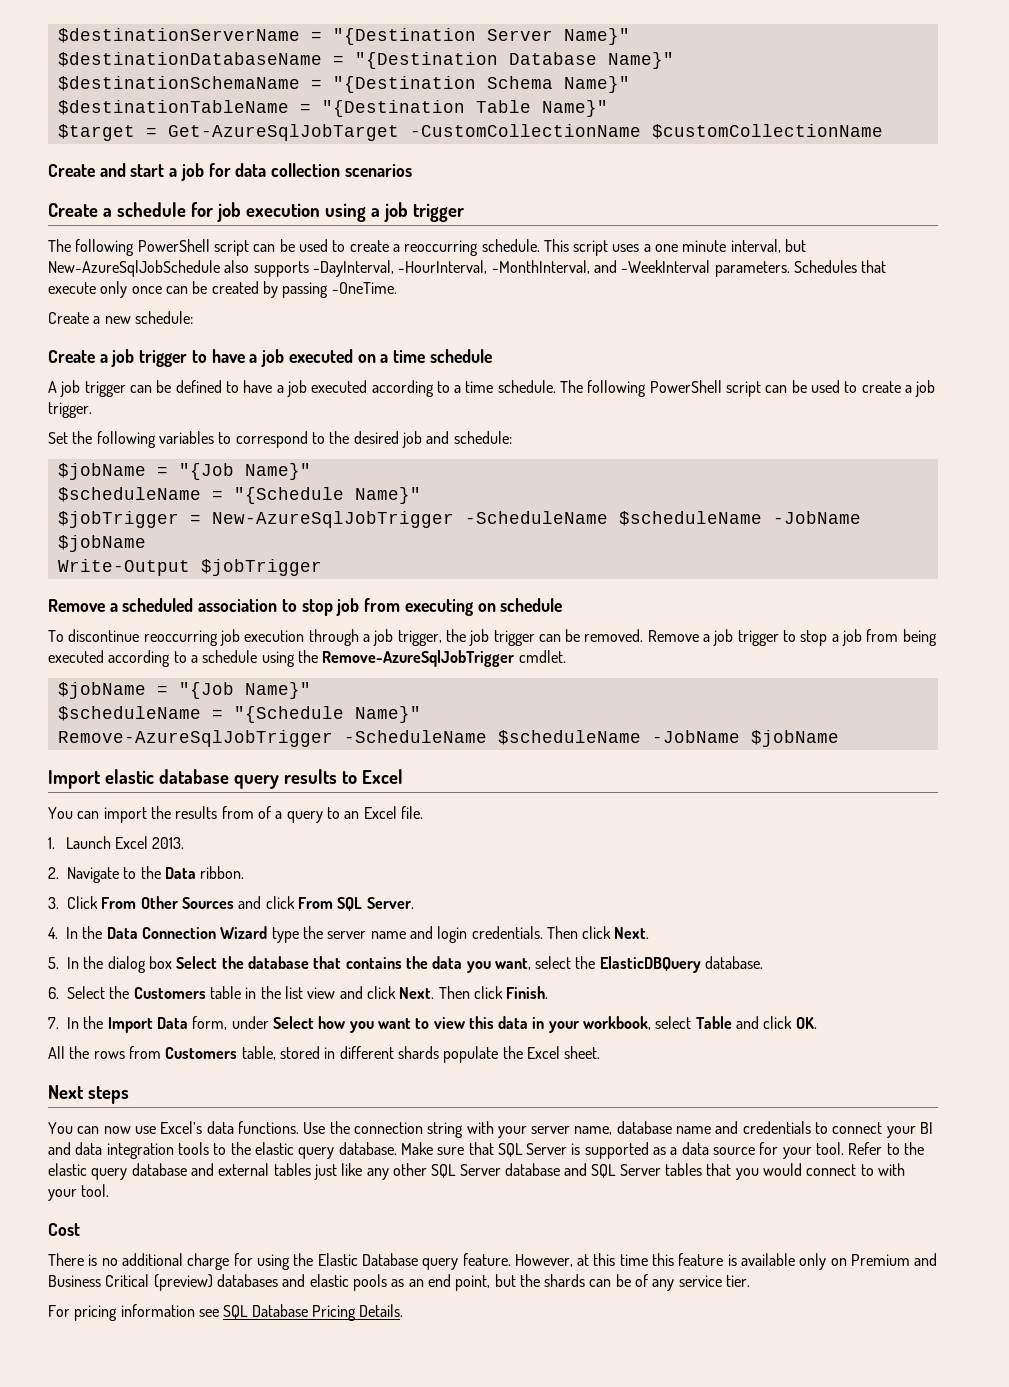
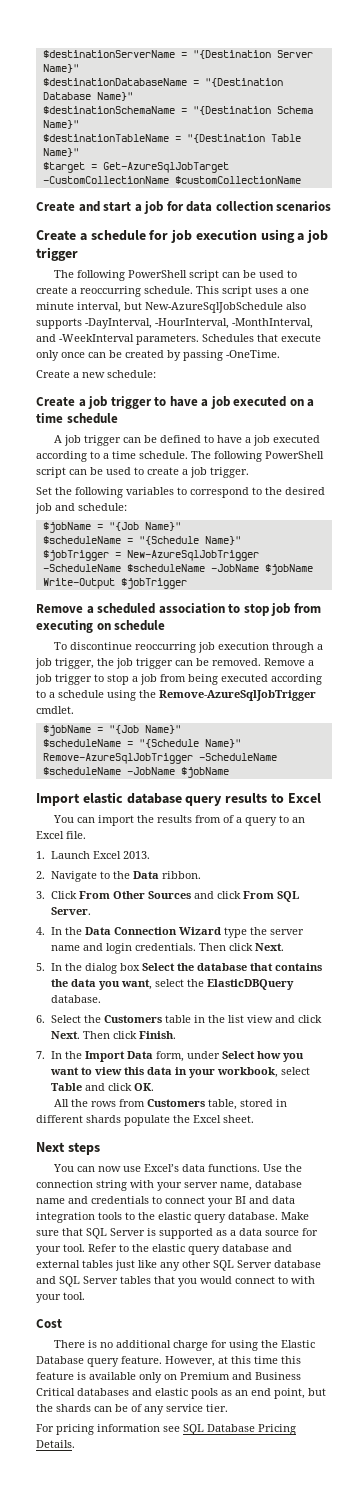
[153,1274,213,1291] (preview) -> (75, 1392) none

